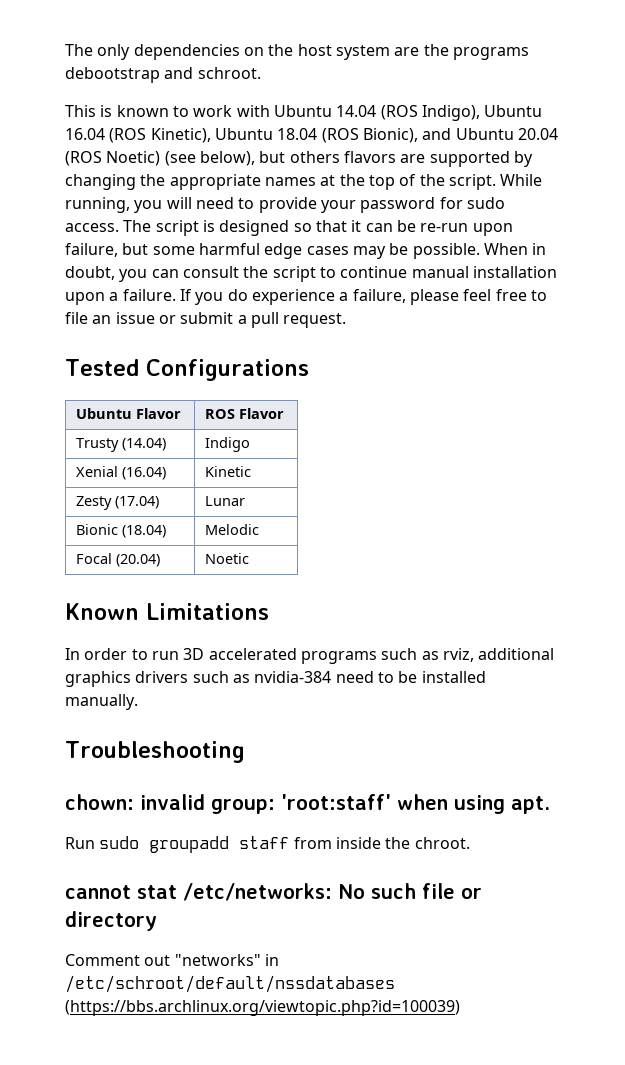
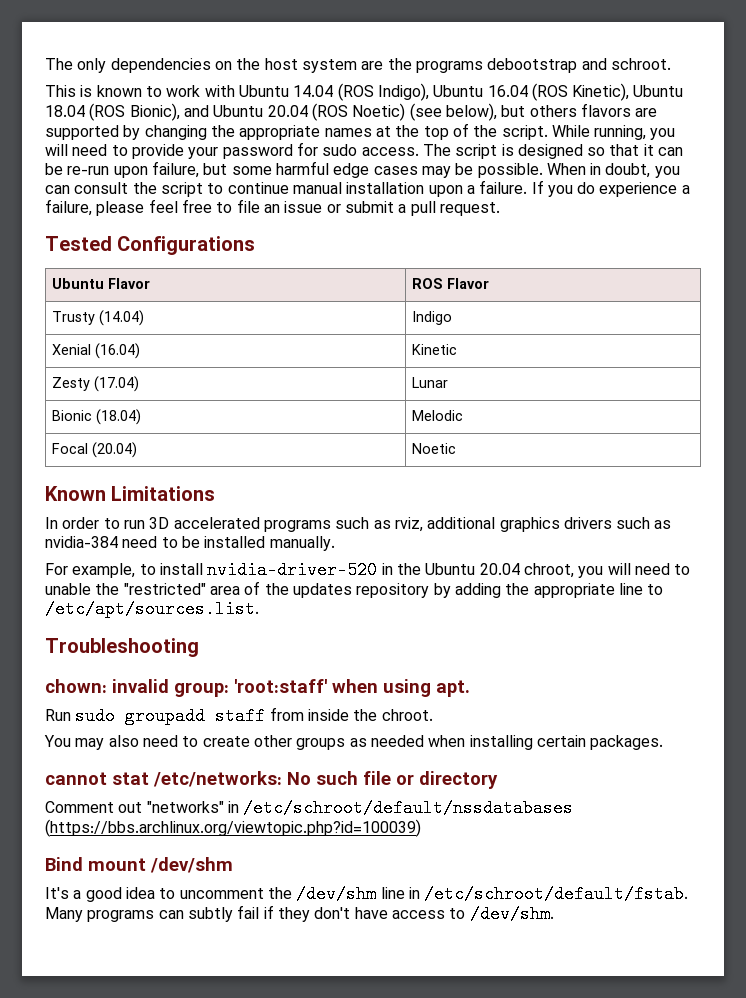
(138, 702) none -> [45,561,691,579] [45,581,664,598] [45,600,259,618] // For example, to install nvidia-driver-520 in the Ubuntu 20.04 chroot, you will need to unable the "restricted" area of the updates repository by adding the appropriate line to /etc/apt/sources.list.
(470, 843) none -> [44,735,664,750] // You may also need to create other groups as needed when installing certain packages.
(460, 1008) none -> [45,857,233,873] [45,885,689,903] [45,905,554,923] // Bind mount /dev/shm // It's a good idea to uncomment the /dev/shm line in /etc/schroot/default/fstab. Many programs can subtly fail if they don't have access to /dev/shm.

